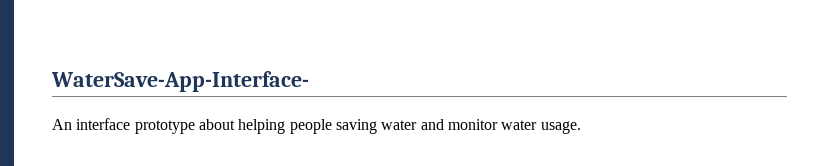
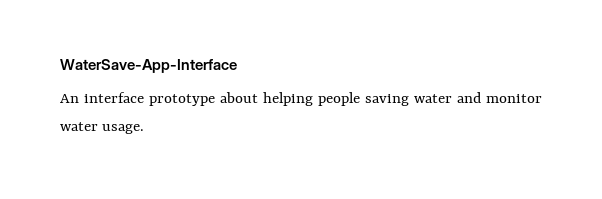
[51,71,309,92] WaterSave-App-Interface- -> [60,59,237,73] WaterSave-App-Interface

